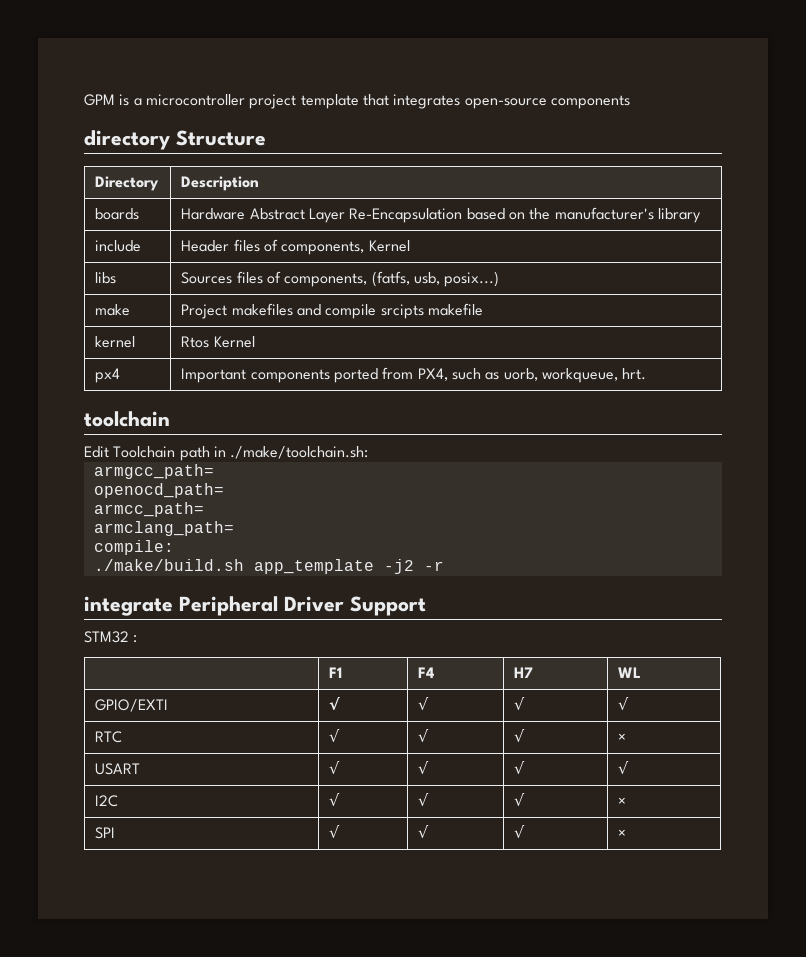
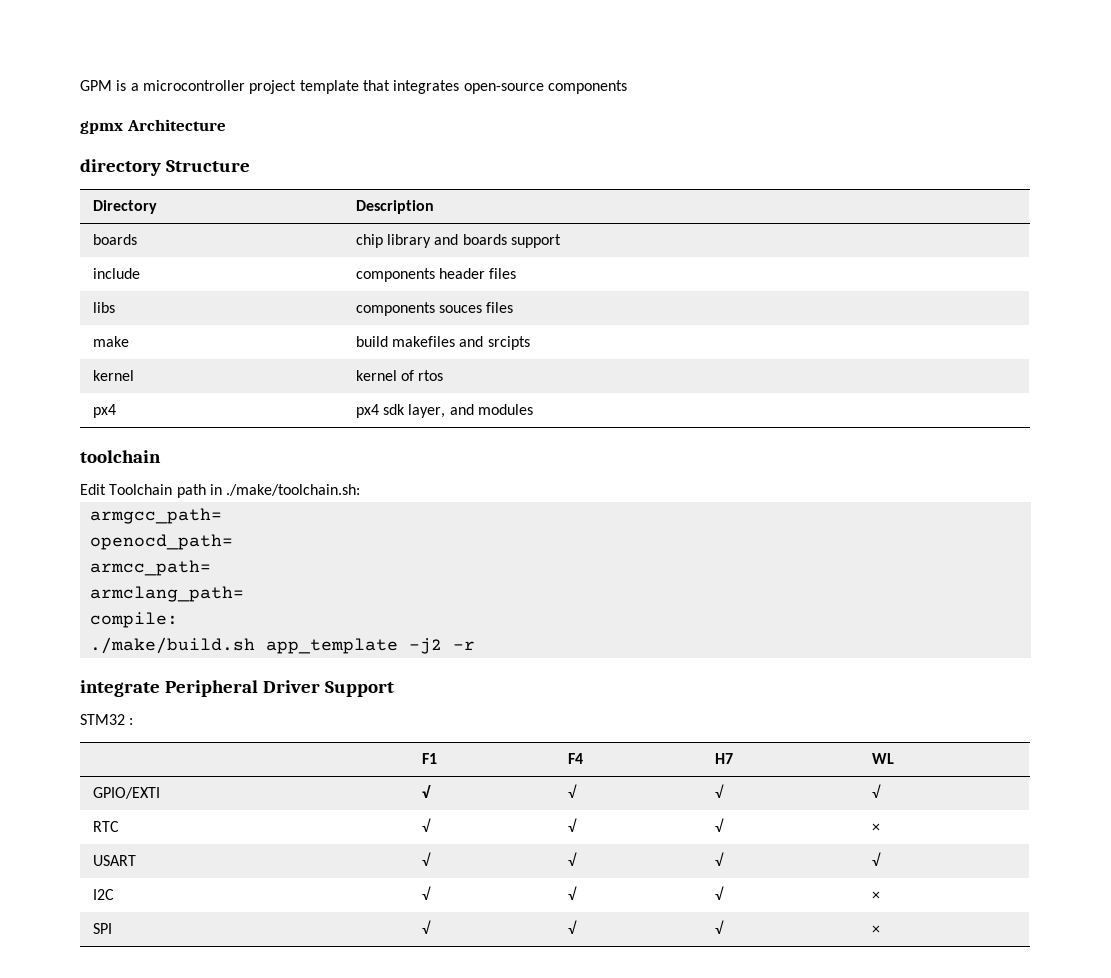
(630, 102) none -> [80,119,226,134] // gpmx Architecture
[181,207,702,223] Hardware Abstract Layer Re-Encapsulation based on the manufacturer's library -> [355,234,562,248] chip library and boards support
[181,239,410,255] Header files of components, Kernel -> [355,268,517,282] components header files
[181,271,500,287] Sources files of components, (fatfs, usb, posix...) -> [355,302,514,316] components souces files
[181,304,228,319] Project -> [355,336,388,347] build
[325,304,377,319] compile -> (484, 341) none
[428,303,484,316] makefile -> (530, 343) none
[181,336,255,348] [95,368,121,383] [181,367,647,383] Rtos Kernel // px4 | Important components ported from PX4, such as uorb, workqueue, hrt. -> [355,370,444,381] [92,404,116,418] [355,404,534,418] kernel of rtos // px4 | px4 sdk layer, and modules

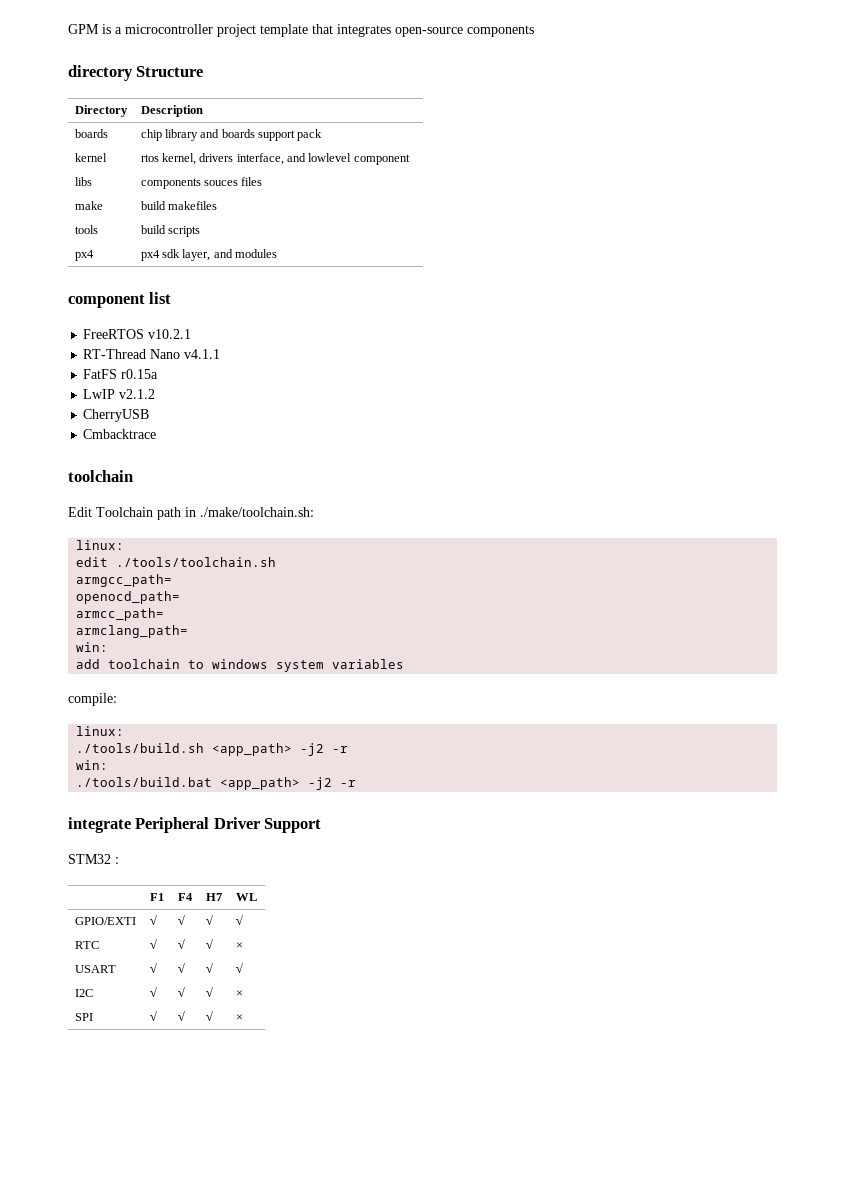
[80,119,226,134] // gpmx Architecture -> (534, 31) none
[92,268,140,279] [355,268,517,282] // include | components header files -> [297,129,323,141] [74,153,107,162] [140,153,410,165] pack // kernel | rtos kernel, drivers interface, and lowlevel component
[459,336,530,350] [92,370,134,381] [355,370,444,381] and srcipts // kernel | kernel of rtos -> [74,225,98,234] [140,225,200,237] // tools | build scripts
(534, 409) none -> [68,292,172,308] [83,329,192,339] [83,349,221,359] [83,369,159,379] [83,389,156,399] [83,409,150,422] [83,429,157,439] // component list // FreeRTOS v10.2.1 // RT-Thread Nano v4.1.1 // FatFS r0.15a // LwIP v2.1.2 // CherryUSB // Cmbacktrace
(361, 490) none -> [76,540,125,550] [76,557,277,567] // linux: // edit ./tools/toolchain.sh
[89,612,178,628] [89,637,398,654] compile: // ./make/build.sh app_template -> [76,642,109,652] [76,659,405,672] [68,693,117,706] [76,726,125,736] [76,743,349,756] [76,760,109,770] [76,777,301,790] win: // add toolchain to windows system variables // compile: // linux: // ./tools/build.sh <app_path> -j2 -r // win: // ./tools/build.bat <app_path>

